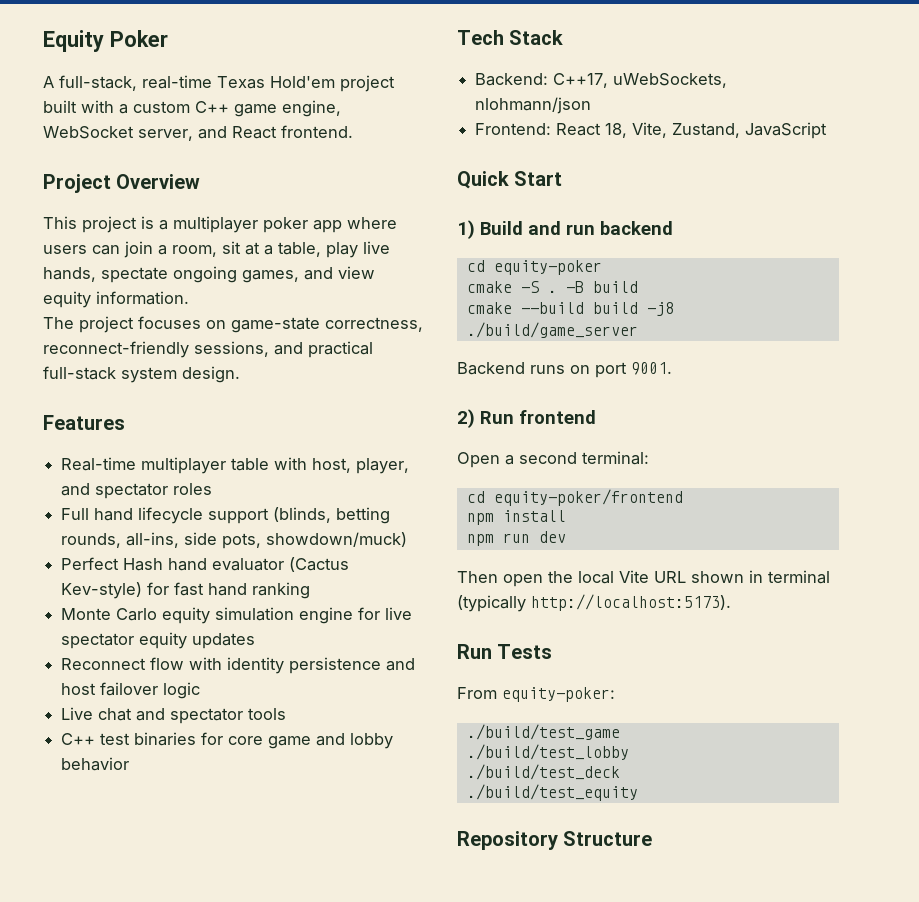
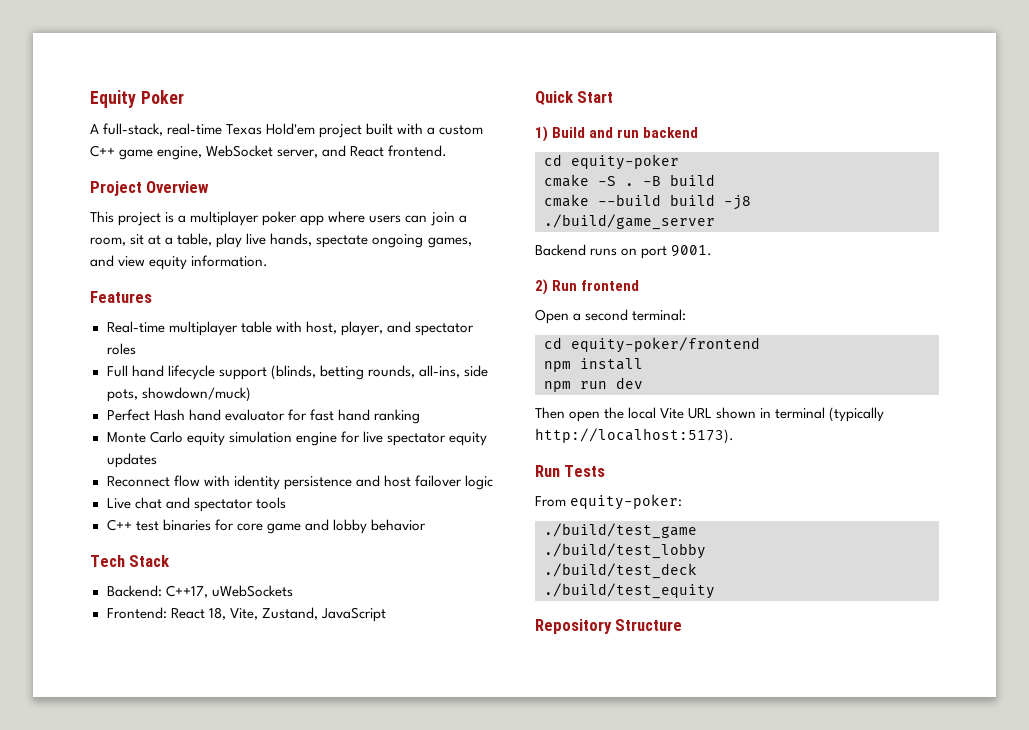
[43,316,423,333] [43,341,373,358] [43,366,240,383] // The project focuses on game-state correctness, reconnect-friendly sessions, and practical full-stack system design. -> (269, 261) none
[289,557,350,572] [61,582,143,599] (Cactus Kev-style) -> (285, 415) none
[613,73,728,88] [475,97,592,114] uWebSockets, nlohmann/json -> [211,585,293,597] uWebSockets

